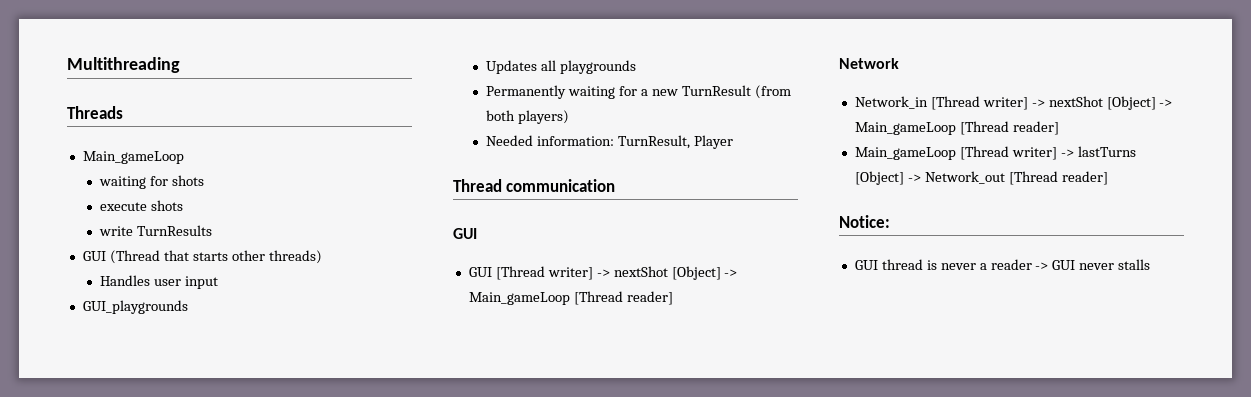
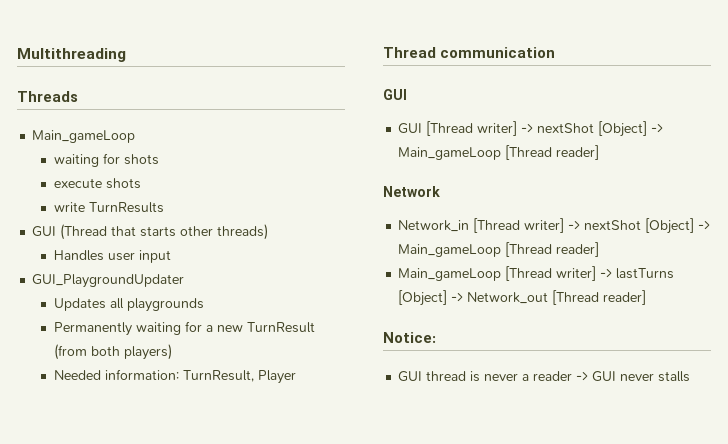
[82,300,188,314] GUI_playgrounds -> [32,274,185,288] GUI_PlaygroundUpdater

